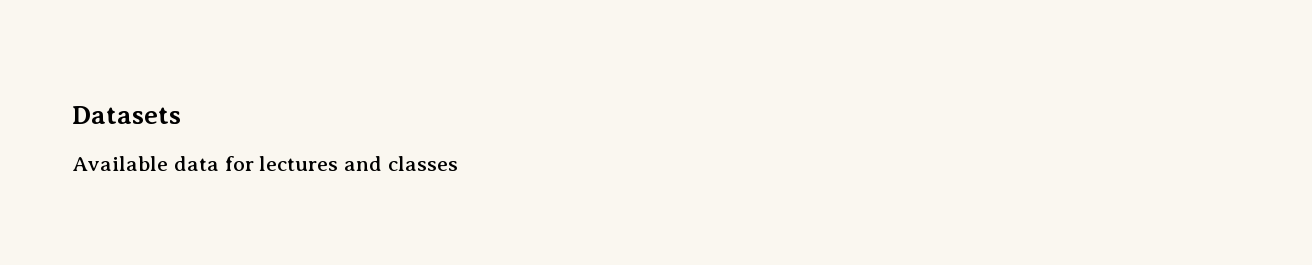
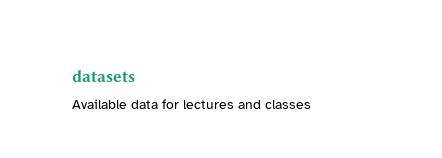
[72,106,181,124] Datasets -> [72,70,135,82] datasets

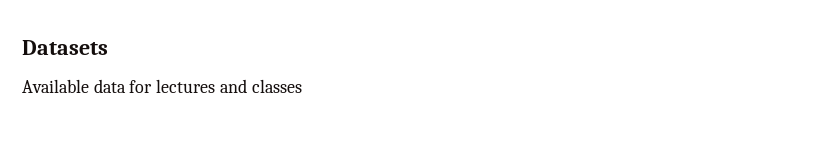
[72,70,135,82] datasets -> [22,40,108,55] Datasets

